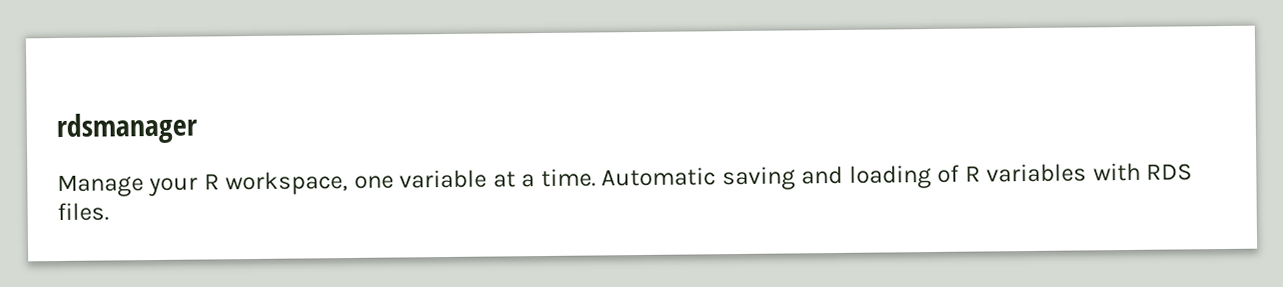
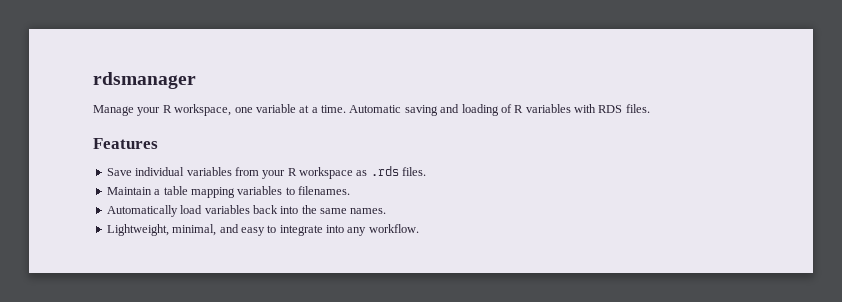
(109, 212) none -> [93,138,158,149] [106,166,427,179] [106,186,350,198] [106,205,387,217] [106,224,419,236] // Features // Save individual variables from your R workspace as .rds files. // Maintain a table mapping variables to filenames. // Automatically load variables back into the same names. // Lightweight, minimal, and easy to integrate into any workflow.

